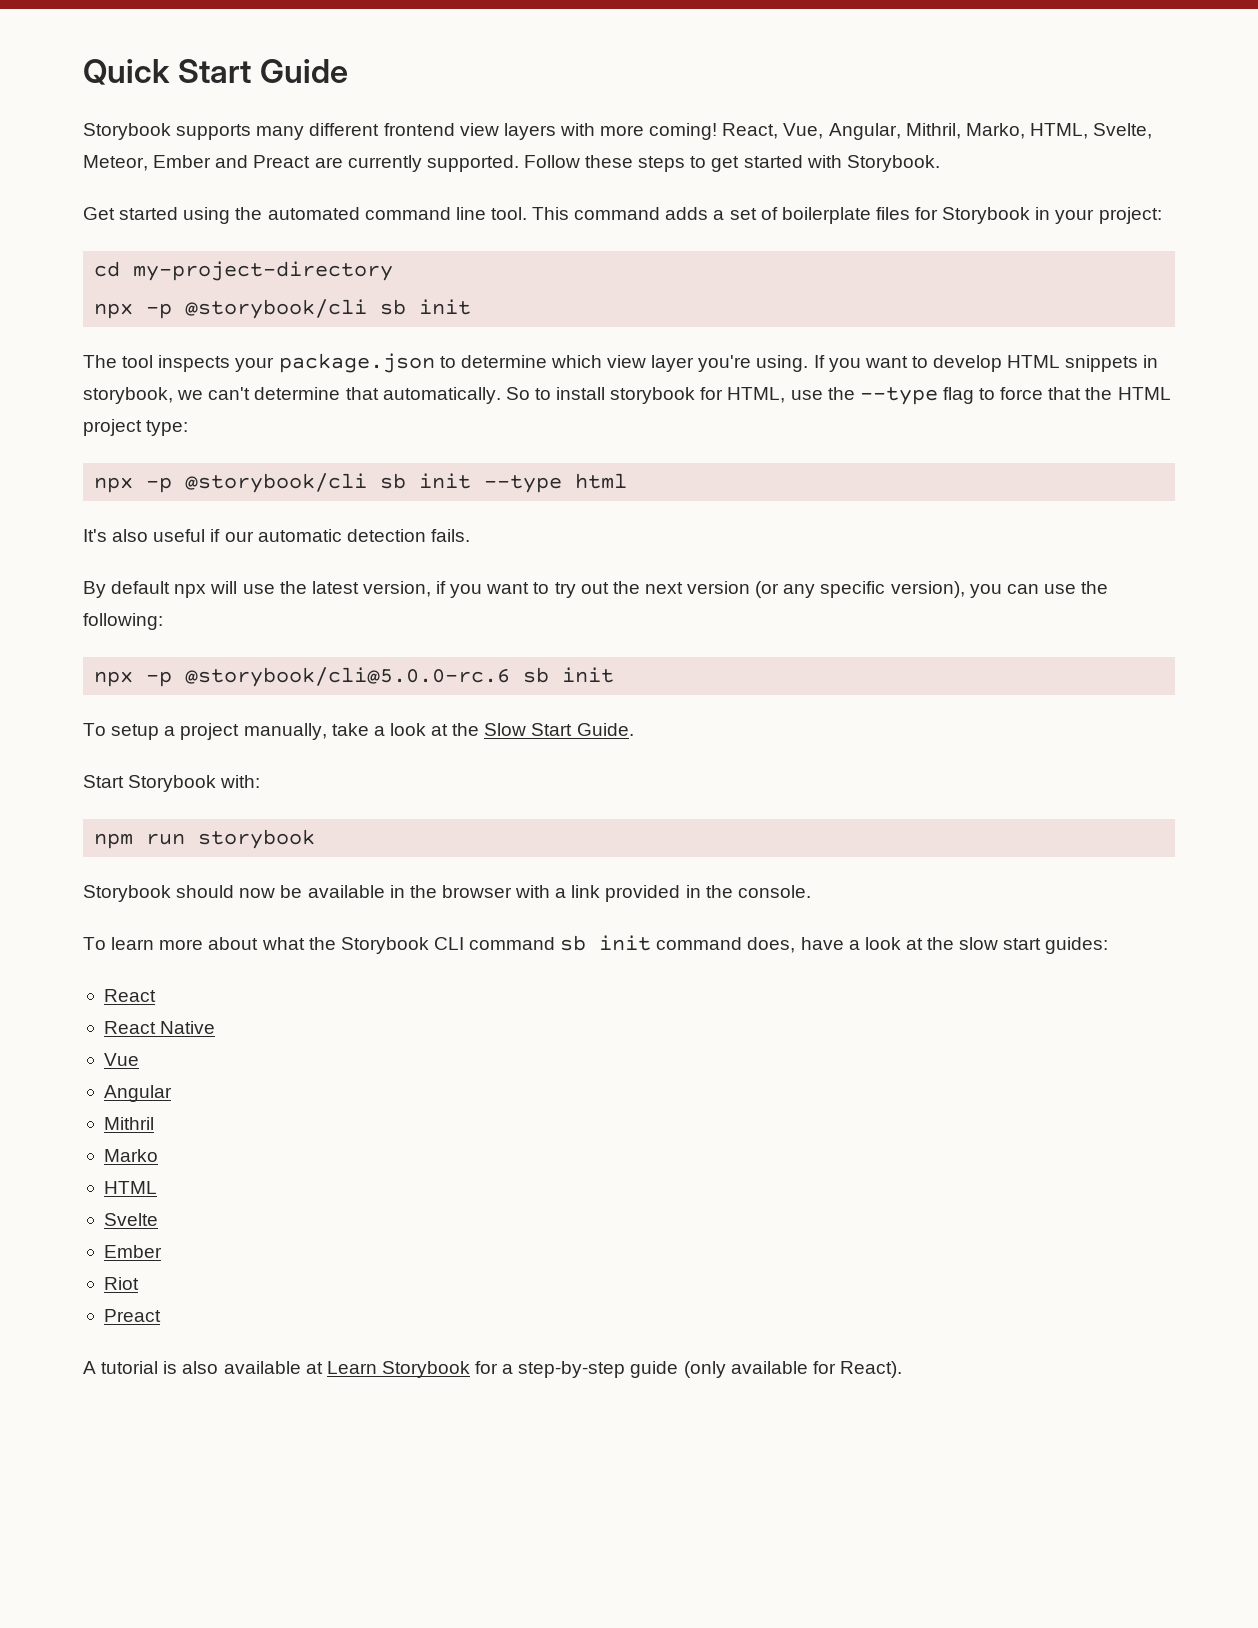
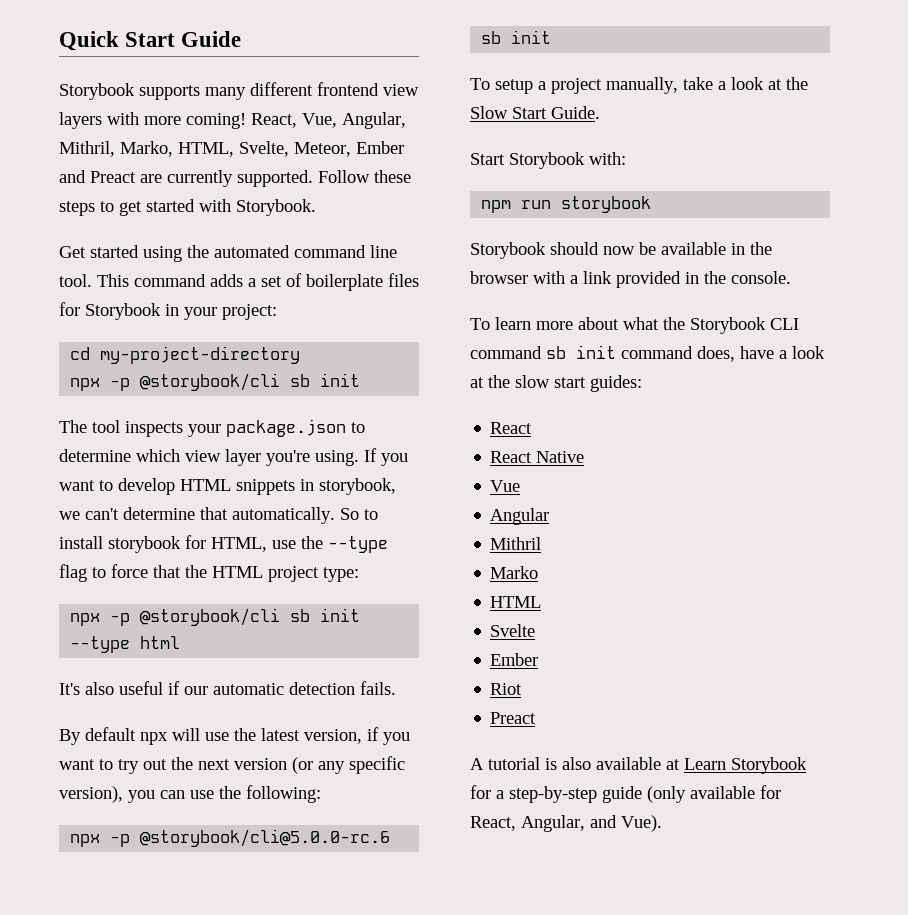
[839,1361,902,1378] React). -> [470,815,662,832] React, Angular, and Vue).

